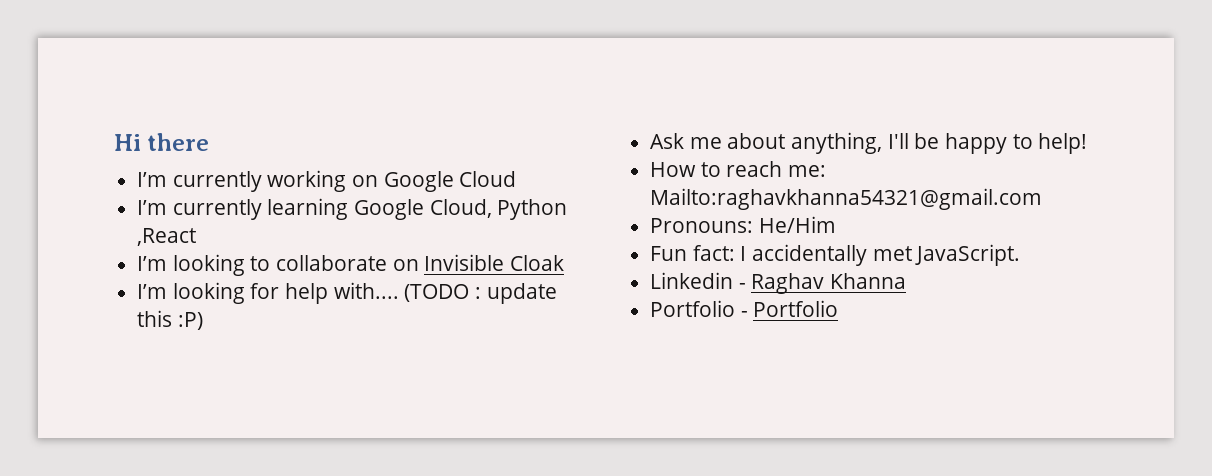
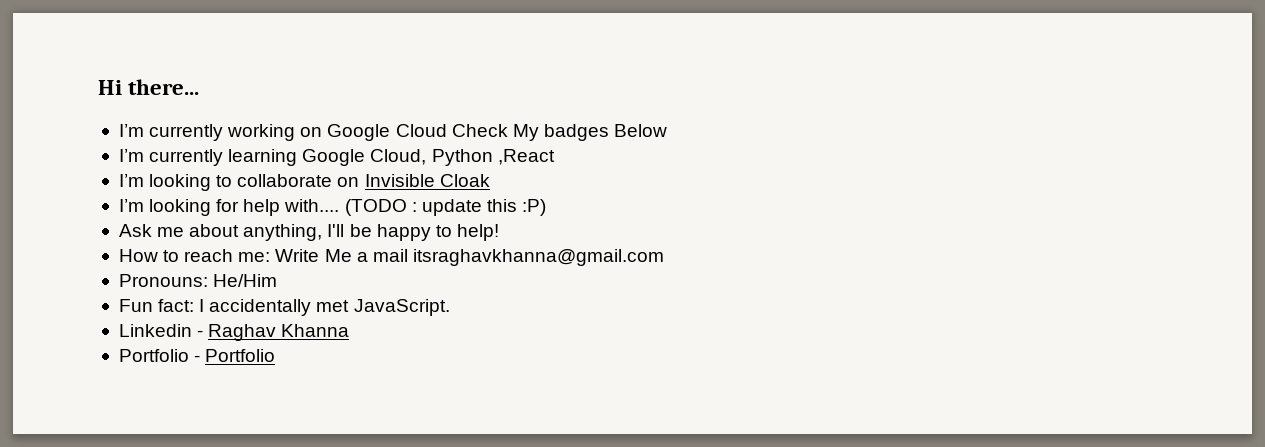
[147,133,210,151] there -> [128,79,200,95] there...
(517, 179) none -> [451,124,668,141] Check My badges Below
[650,188,1043,210] Mailto:raghavkhanna54321@gmail.com -> [275,249,664,266] Write Me a mail itsraghavkhanna@gmail.com

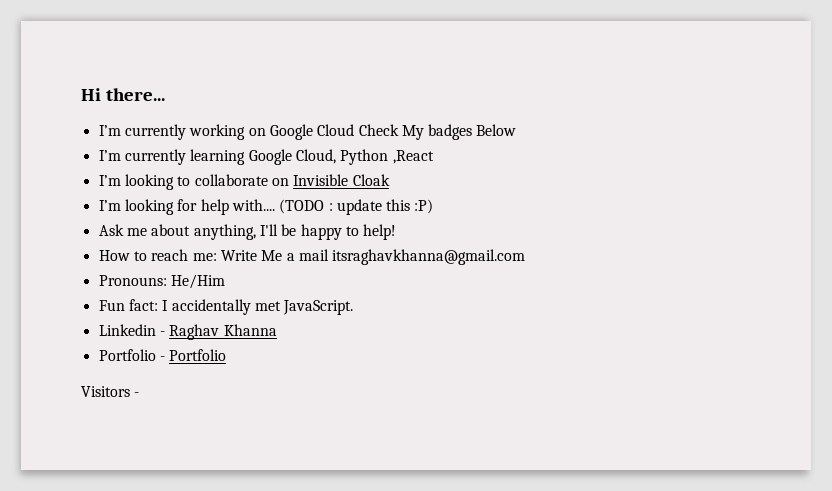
(276, 355) none -> [81,386,140,397] // Visitors -

